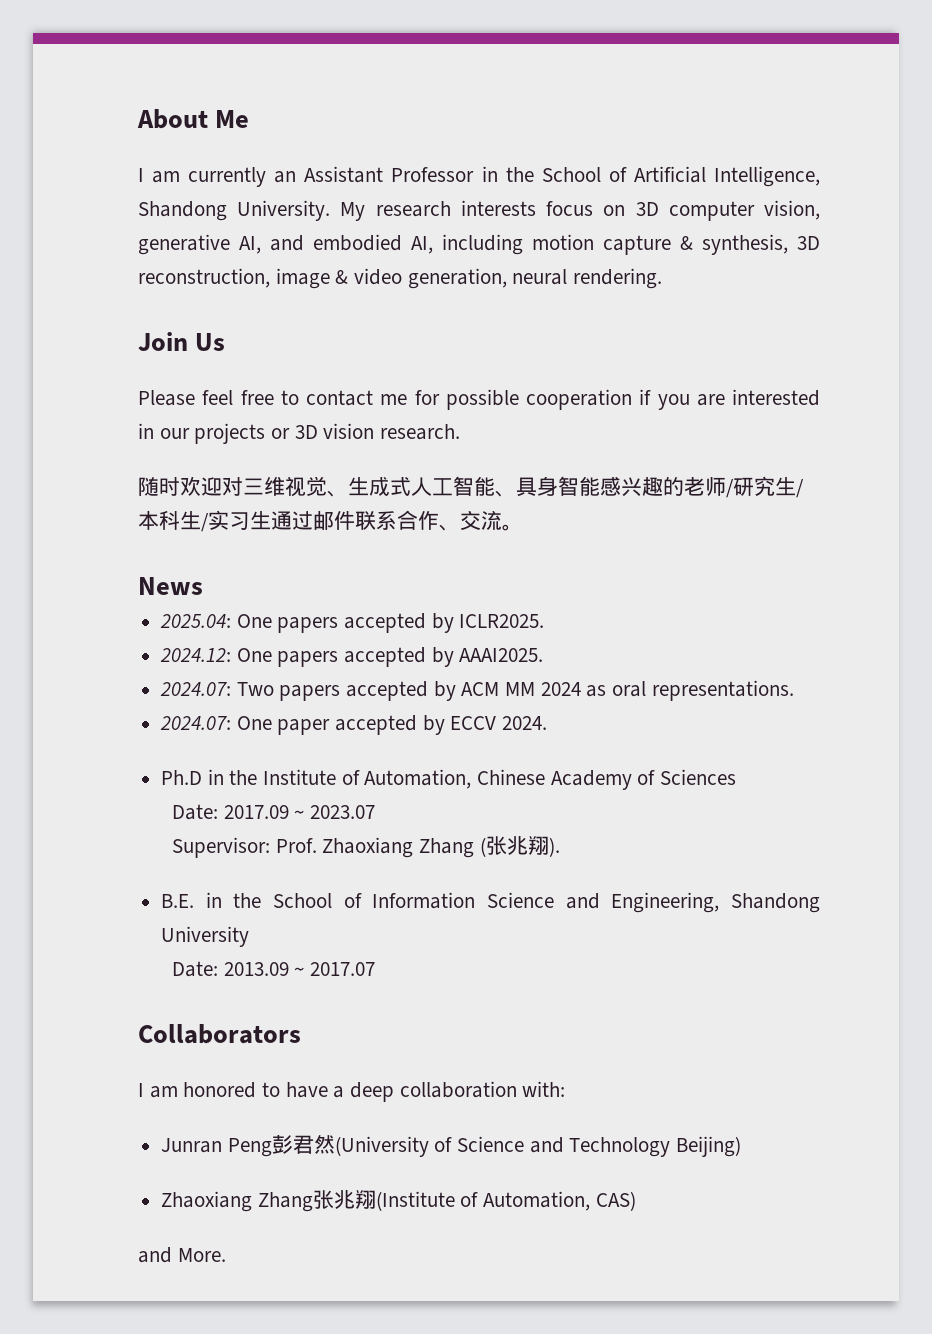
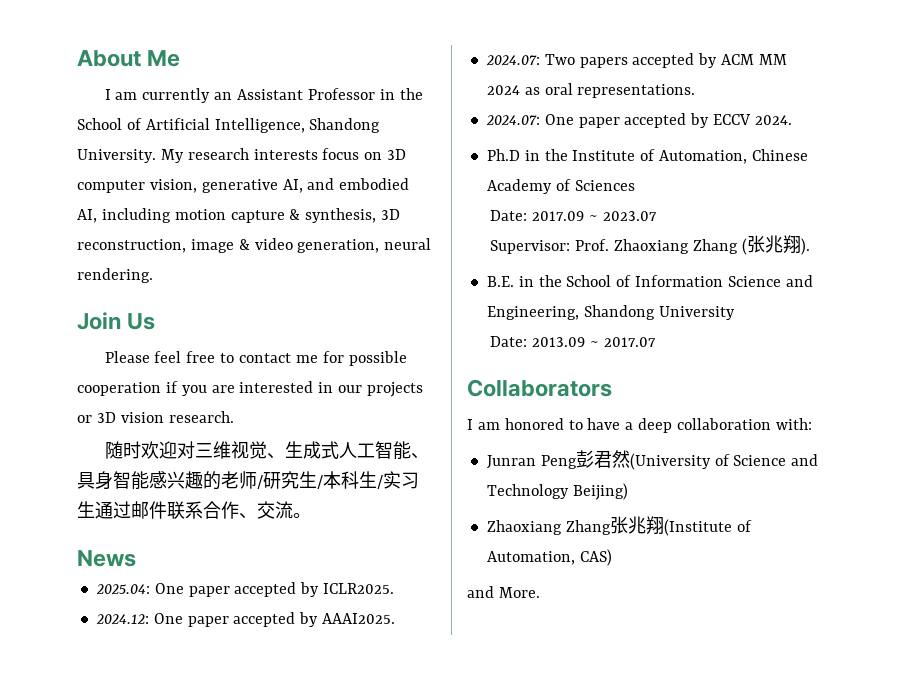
[277,617,339,633] papers -> [188,586,230,597] paper
[277,651,339,667] papers -> [187,616,229,627] paper

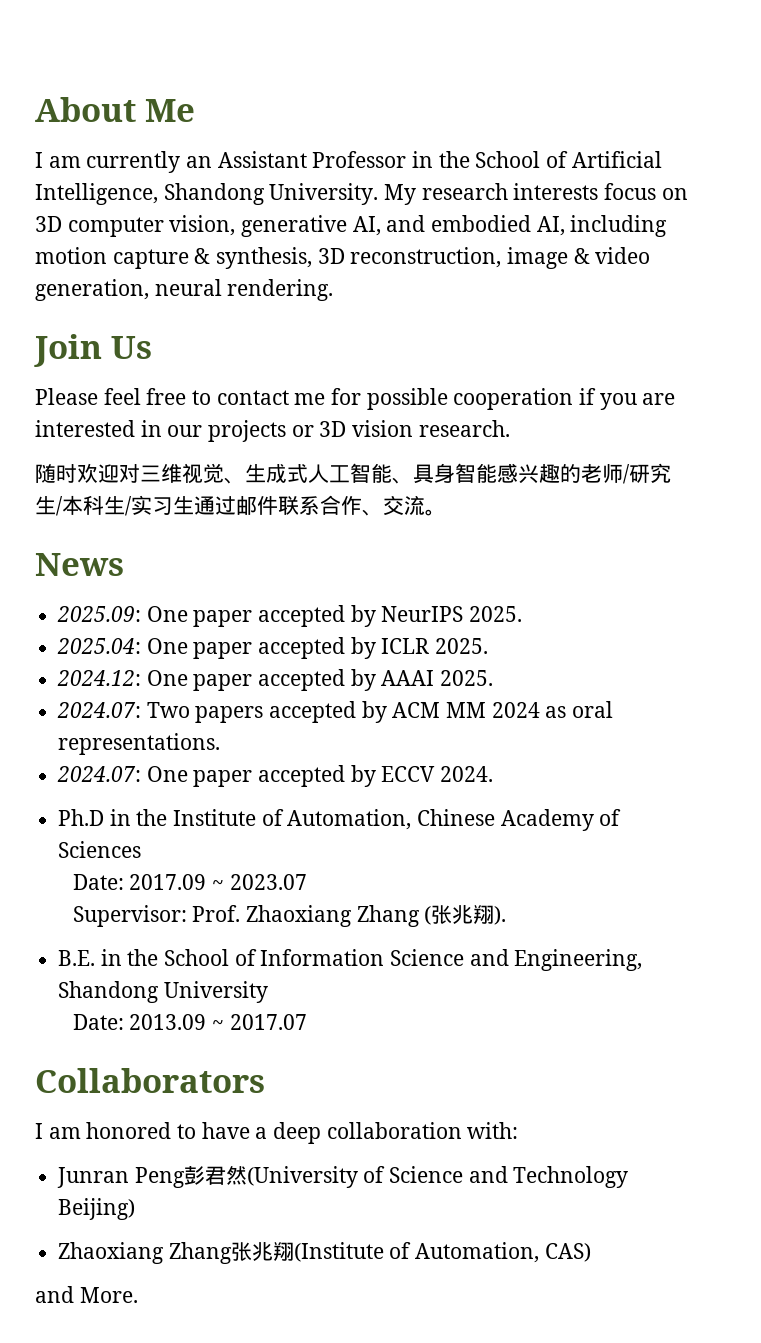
(136, 558) none -> [57,605,523,627] // 2025.09: One paper accepted by NeurIPS 2025.
[323,583,395,594] ICLR2025. -> [381,638,489,654] ICLR 2025.
[322,613,396,624] AAAI2025. -> [381,670,494,686] AAAI 2025.

